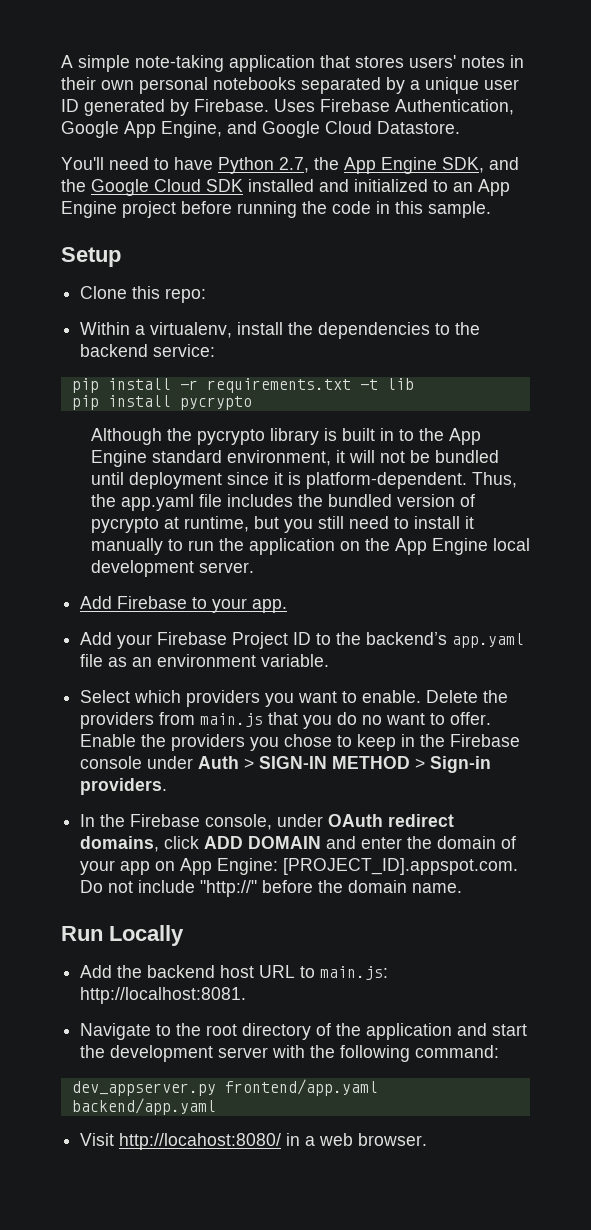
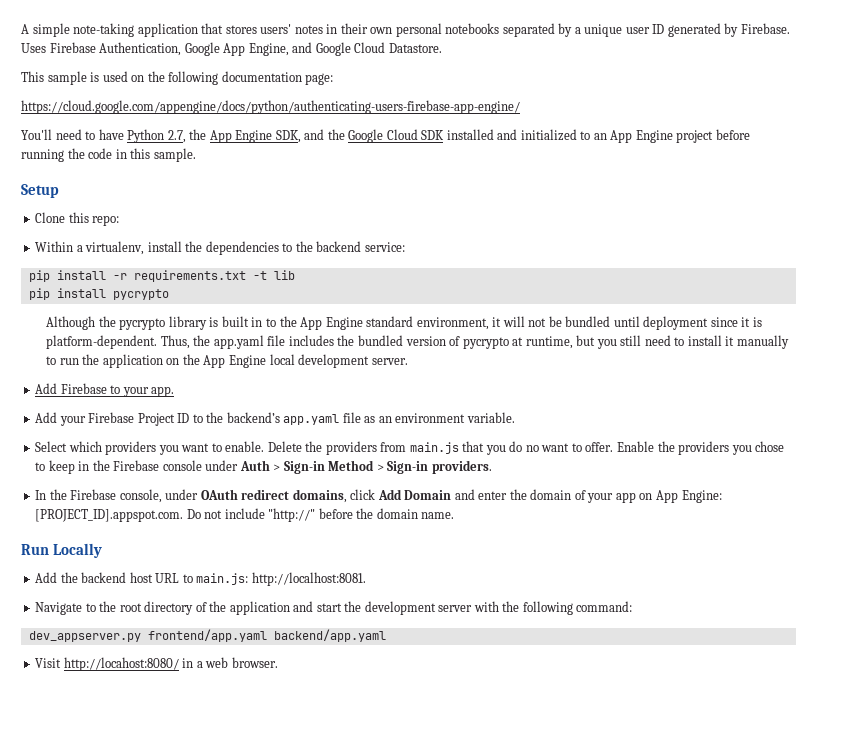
(460, 127) none -> [21,71,334,85] [21,100,520,114] // This sample is used on the following documentation page: // https://cloud.google.com/appengine/docs/python/authenticating-users-firebase-app-engine/
[259,756,411,769] SIGN-IN METHOD -> [283,460,375,474] Sign-in Method
[204,836,322,849] ADD DOMAIN -> [377,489,452,500] Add Domain

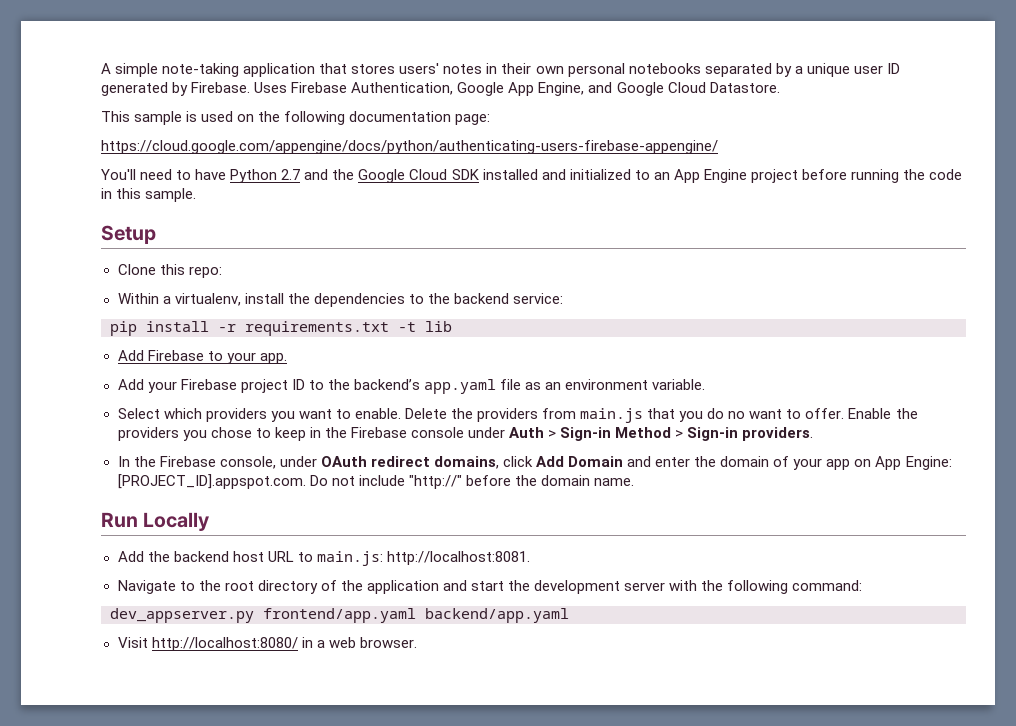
[21,100,520,114] https://cloud.google.com/appengine/docs/python/authenticating-users-firebase-app-engine/ -> [101,140,718,154] https://cloud.google.com/appengine/docs/python/authenticating-users-firebase-appengine/
[167,129,301,143] 2.7, the App Engine SDK, -> [281,169,301,180] 2.7
[28,288,169,300] [46,316,762,330] [46,335,789,349] [46,354,408,368] // pip install pycrypto // Although the pycrypto library is built in to the App Engine standard environment, it will not be bundled until deployment since it is platform-dependent. Thus, the app.yaml file includes the bundled version of pycrypto at runtime, but you still need to install it manually to run the application on the App Engine local development server. -> (452, 326) none
[137,413,175,426] Project -> [240,379,288,393] project
[63,657,179,671] http://locahost:8080/ -> [151,637,298,651] http://localhost:8080/

